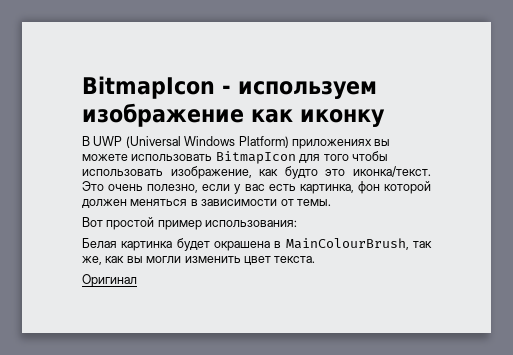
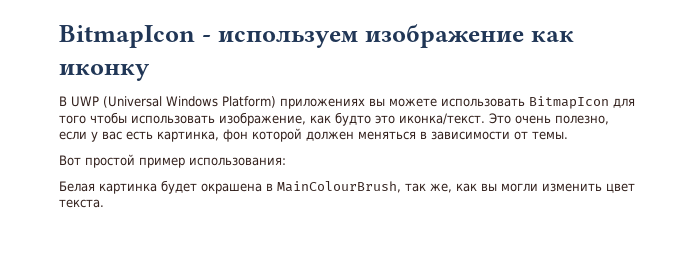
[82,274,137,287] // Оригинал -> (104, 203) none

